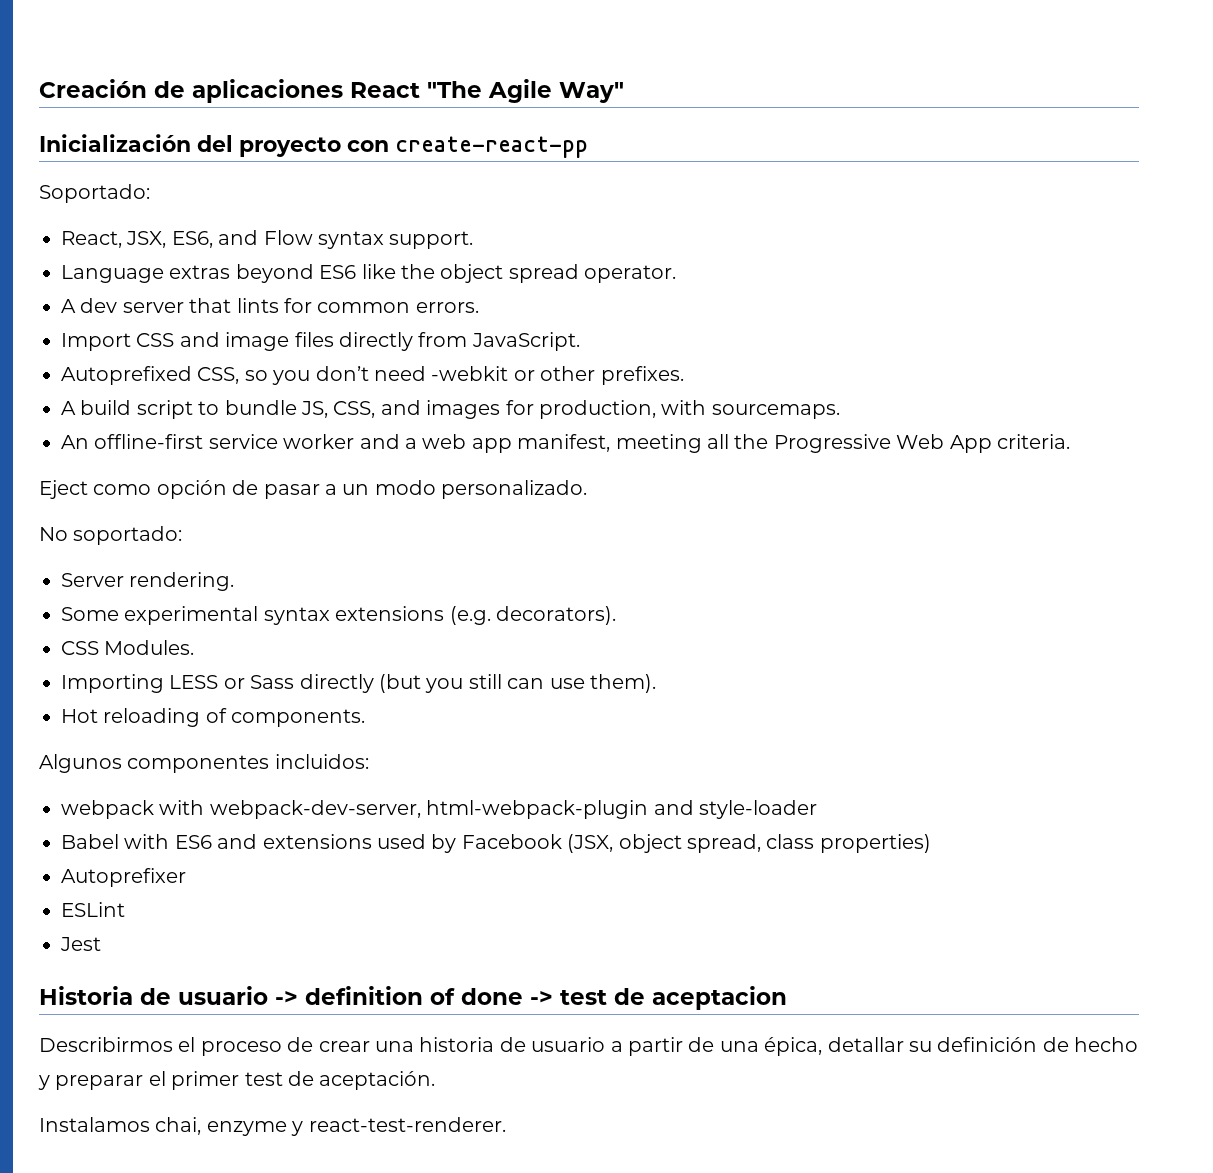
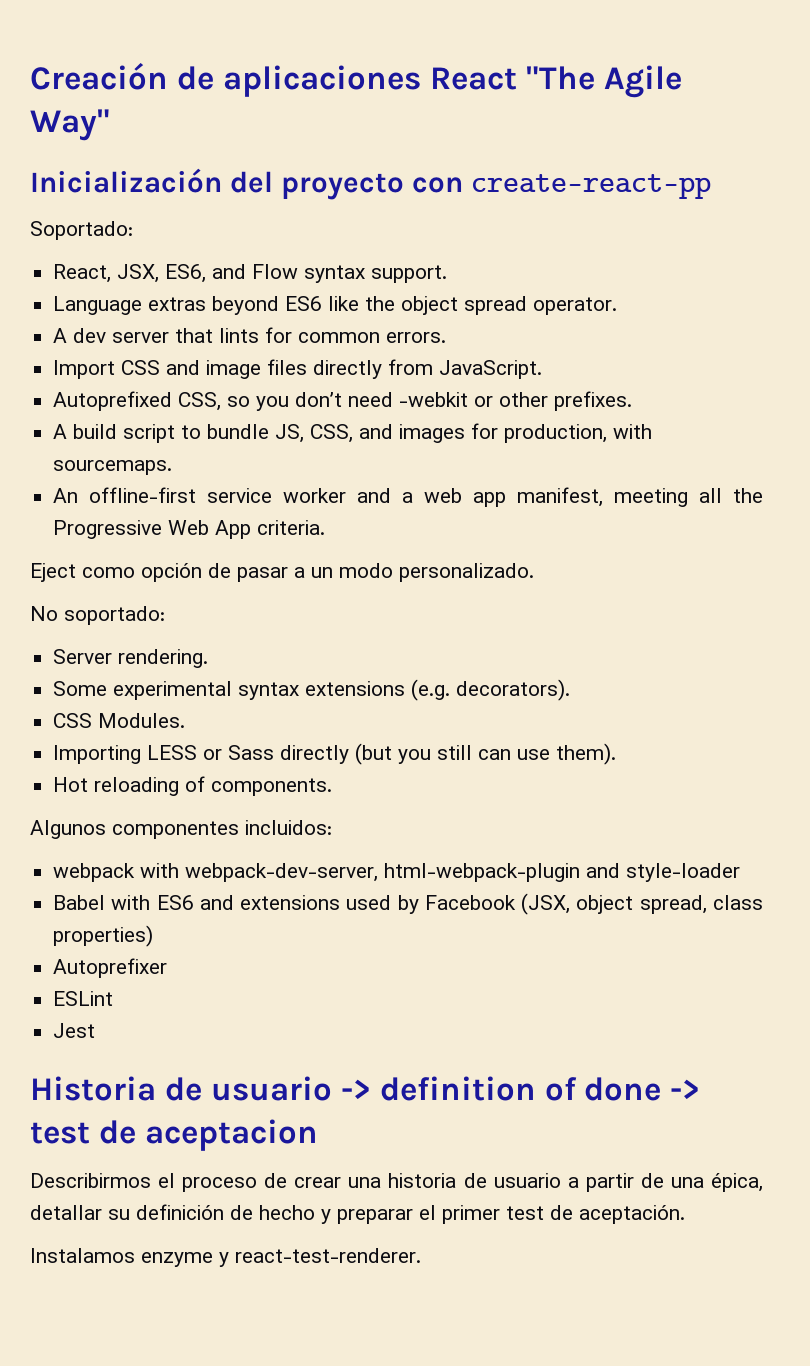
[155,1117,202,1135] chai, -> (135, 1255) none

